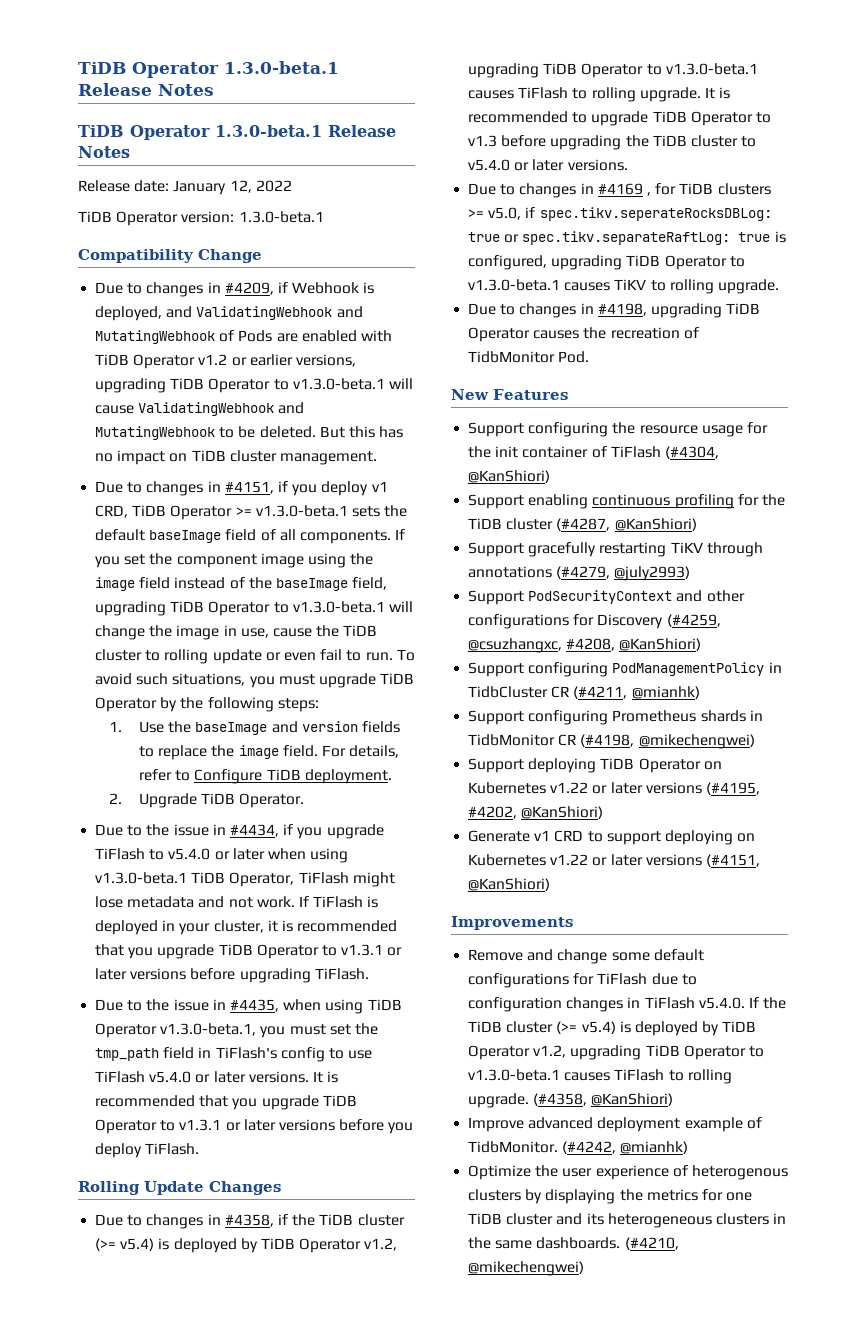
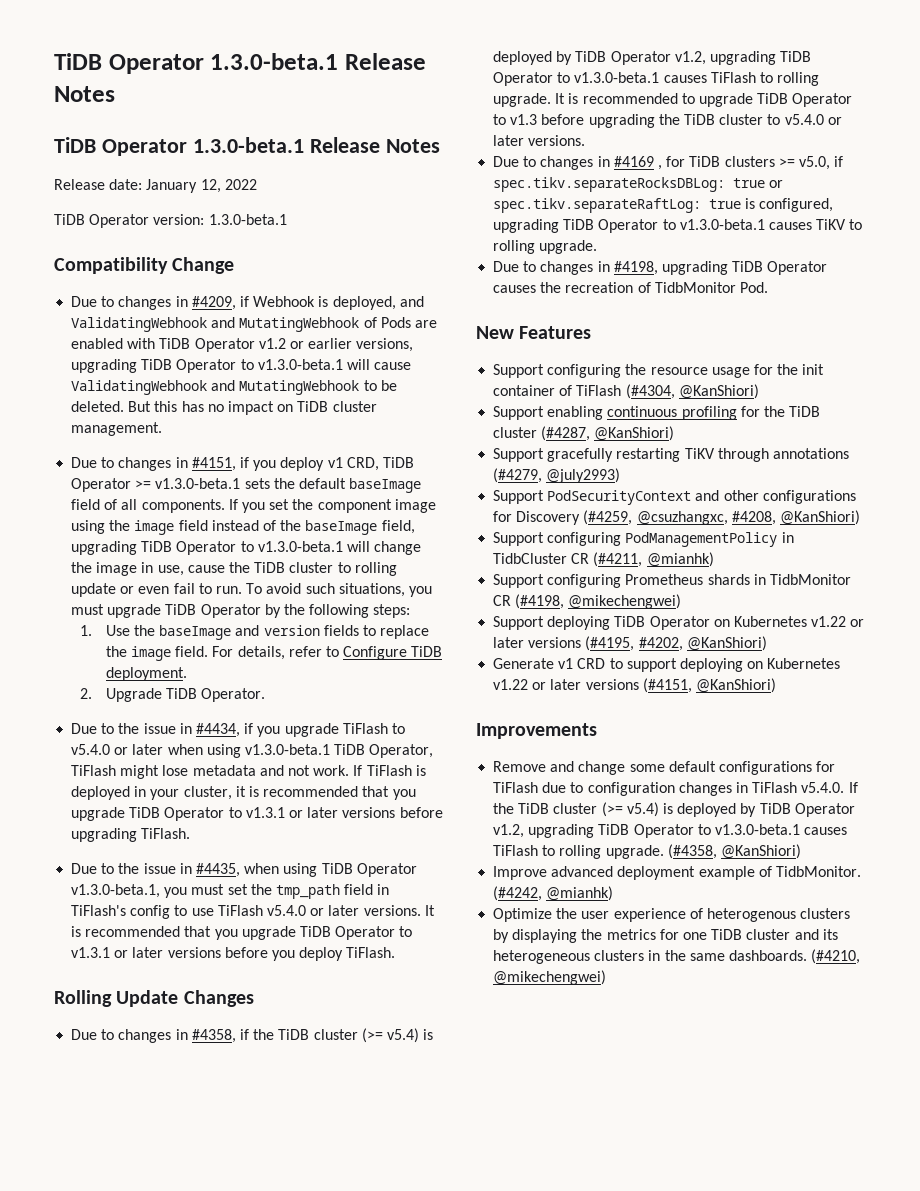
[539,207,772,221] spec.tikv.seperateRocksDBLog: -> [493,177,726,192] spec.tikv.separateRocksDBLog:

